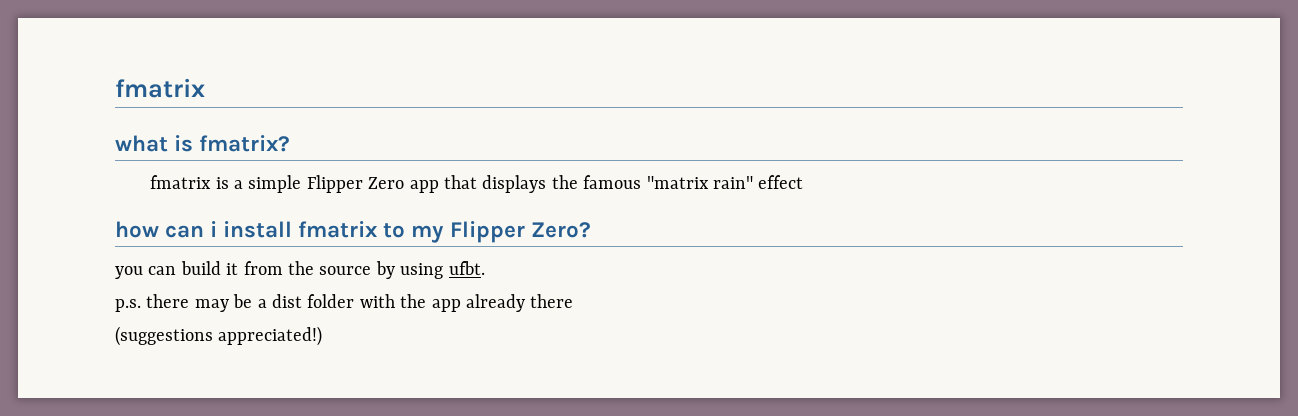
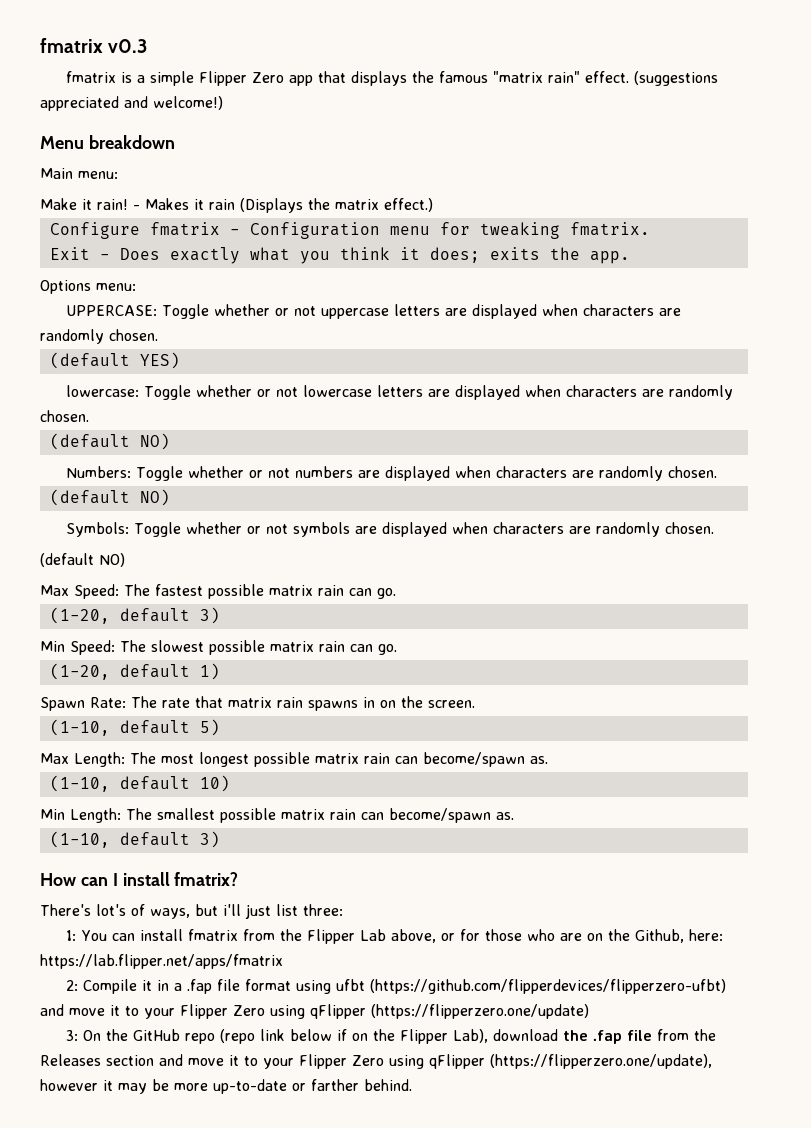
[115,78,205,98] [115,135,291,152] fmatrix // what is fmatrix? -> [40,38,149,53] fmatrix v0.3
[758,175,804,189] [115,221,591,243] [115,261,485,279] [115,294,574,312] [115,326,323,346] effect // how can i install fmatrix to my Flipper Zero? // you can build it from the source by using ufbt. // p.s. there may be a dist folder with the app already there // (suggestions appreciated!) -> [585,71,719,86] [40,96,223,111] [40,135,175,149] [40,168,118,179] [40,198,433,213] [49,222,650,239] [49,247,630,264] [40,280,136,294] [66,304,682,319] [40,329,158,344] [49,352,180,369] [66,385,734,400] [40,410,89,422] [49,433,170,450] [66,466,718,481] [49,489,170,506] [66,522,715,537] [40,553,125,567] [40,584,396,599] [49,607,220,624] [40,640,397,655] [49,663,220,680] [40,696,475,711] [49,719,220,736] [40,752,548,767] [49,775,230,792] [40,808,514,823] [49,831,220,848] [40,872,239,886] [40,904,343,919] [66,929,724,944] [40,954,283,969] [66,979,727,994] [40,1004,589,1019] [66,1029,717,1044] [40,1054,712,1069] [40,1079,412,1094] effect. (suggestions appreciated and welcome!) // Menu breakdown // Main menu: // Make it rain! - Makes it rain (Displays the matrix effect.) // Configure fmatrix - Configuration menu for tweaking fmatrix. // Exit - Does exactly what you think it does; exits the app. // Options menu: // UPPERCASE: Toggle whether or not uppercase letters are displayed when characters are randomly chosen. // (default YES) // lowercase: Toggle whether or not lowercase letters are displayed when characters are randomly chosen. // (default NO) // Numbers: Toggle whether or not numbers are displayed when characters are randomly chosen. // (default NO) // Symbols: Toggle whether or not symbols are displayed when characters are randomly chosen. // (default NO) // Max Speed: The fastest possible matrix rain can go. // (1-20, default 3) // Min Speed: The slowest possible matrix rain can go. // (1-20, default 1) // Spawn Rate: The rate that matrix rain spawns in on the screen. // (1-10, default 5) // Max Length: The most longest possible matrix rain can become/spawn as. // (1-10, default 10) // Min Length: The smallest possible matrix rain can become/spawn as. // (1-10, default 3) // How can I install fmatrix? // There's lot's of ways, but i'll just list three: // 1: You can install fmatrix from the Flipper Lab above, or for those who are on the Github, here: https://lab.flipper.net/apps/fmatrix // 2: Compile it in a .fap file format using ufbt (https://github.com/flipperdevices/flipperzero-ufbt) and move it to your Flipper Zero using qFlipper (https://flipperzero.one/update) // 3: On the GitHub repo (repo link below if on the Flipper Lab), download the .fap file from the Releases section and move it to your Flipper Zero using qFlipper (https://flipperzero.one/update), however it may be more up-to-date or farther behind.

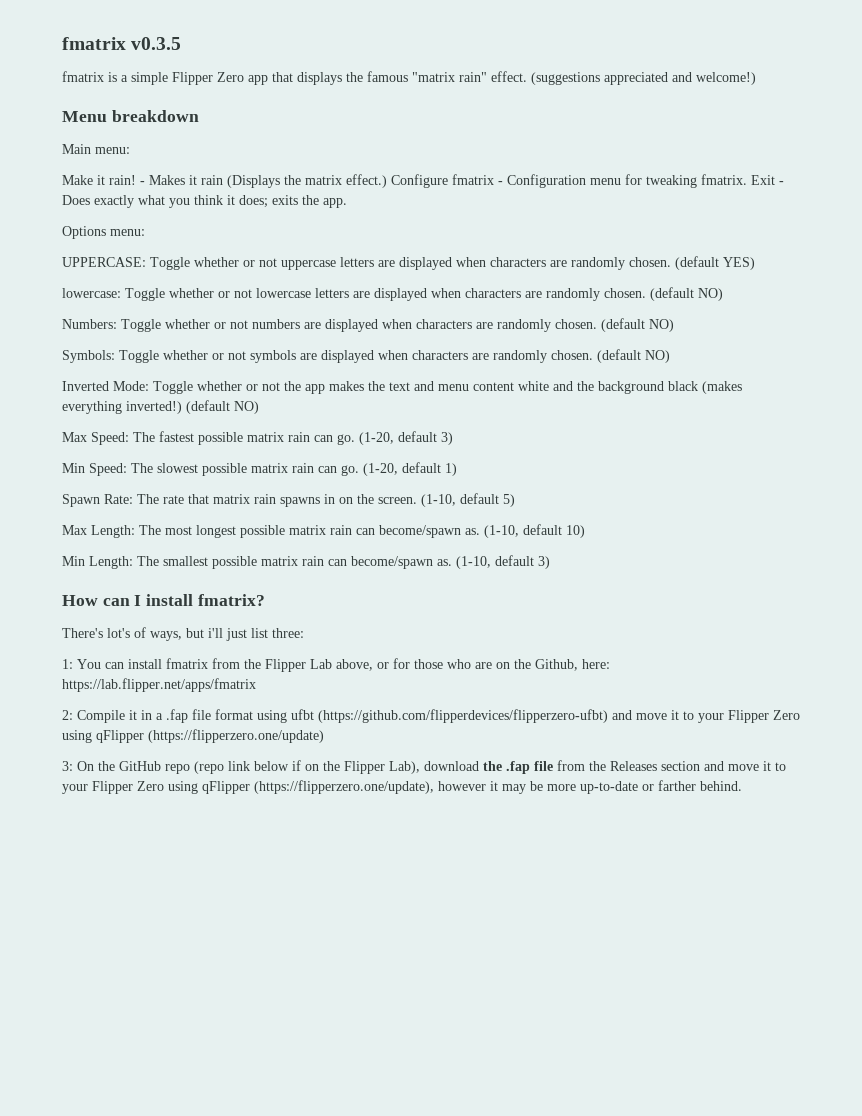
[40,38,149,53] fmatrix v0.3 -> [62,37,182,50] fmatrix v0.3.5
(433, 205) // -> (387, 181) none
(650, 229) // -> (747, 179) none
(158, 335) // -> (671, 262) none
(89, 416) // -> (646, 293) none
(718, 472) // -> (597, 324) none
(715, 528) // -> [597,349,670,363] [62,381,742,394] [62,401,182,414] (default NO) // Inverted Mode: Toggle whether or not the app makes the text and menu content white and the background black (makes everything inverted!)
(396, 593) // -> (355, 439) none
(397, 649) // -> (359, 470) none
(475, 704) // -> (417, 500) none
(548, 760) // -> (480, 531) none
(514, 816) // -> (452, 562) none

